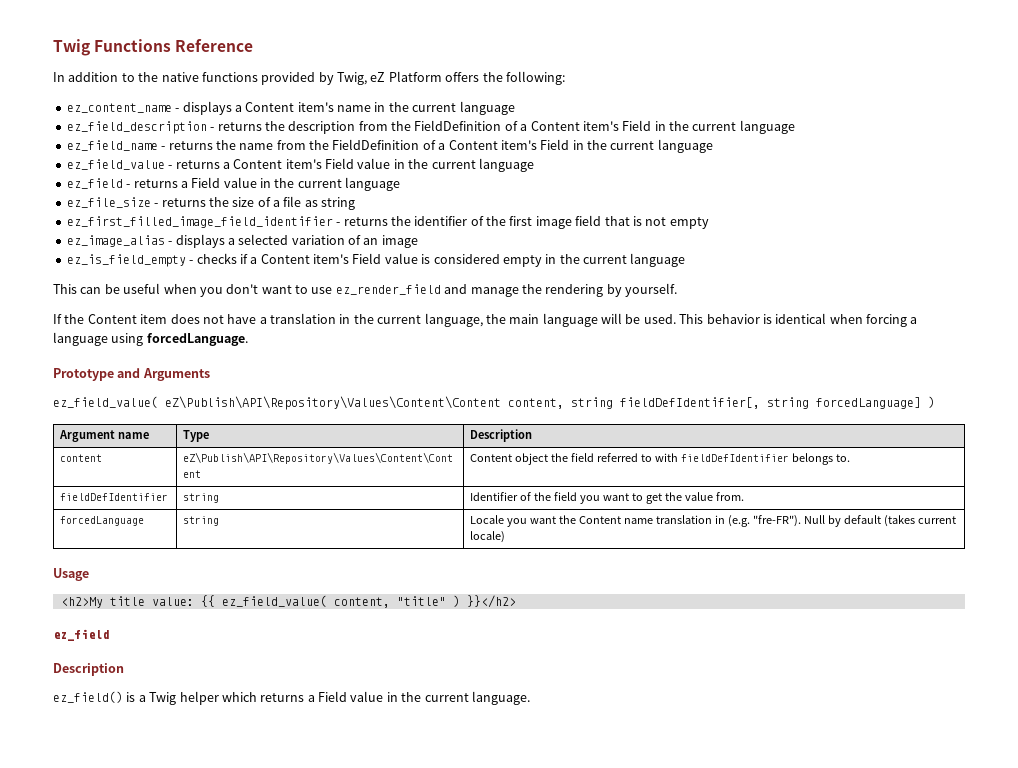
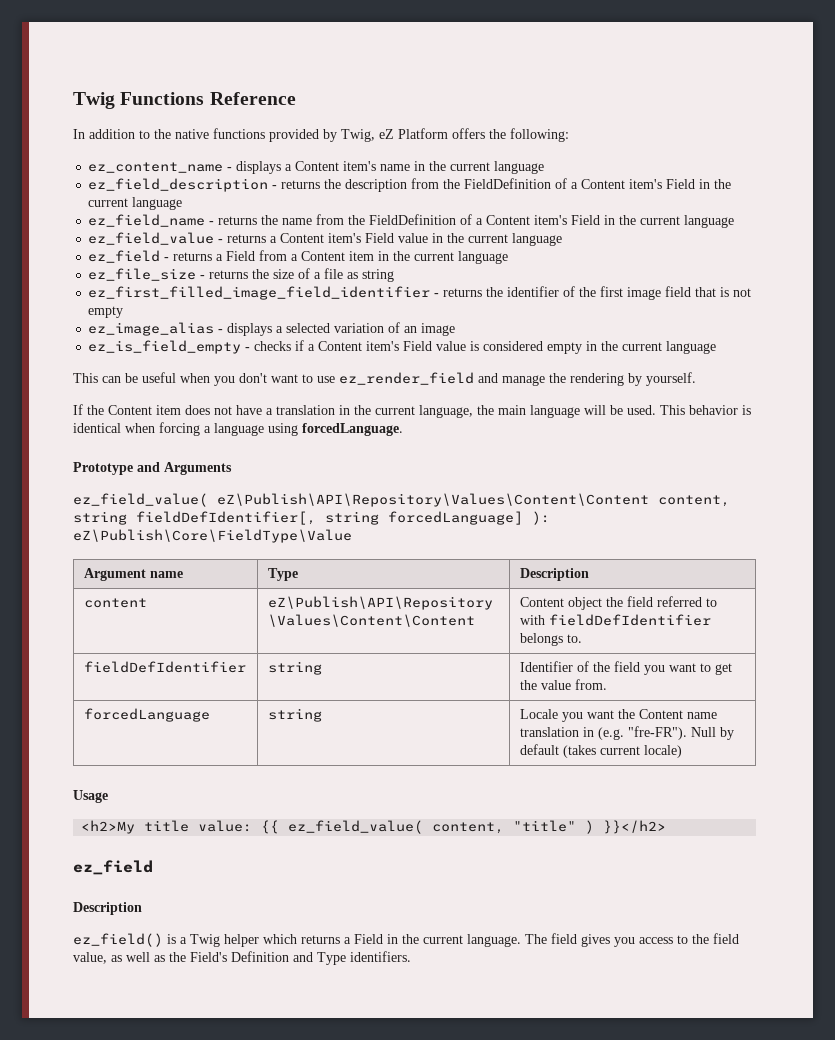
[223,177,257,188] value -> [259,250,375,261] from a Content item
[928,396,935,408] ) -> [532,511,550,525] [73,529,352,543] ): eZ\Publish\Core\FieldType\Value
[350,691,384,702] value -> (383, 939) none
(530, 698) none -> [525,933,739,947] [73,951,411,965] The field gives you access to the field value, as well as the Field's Definition and Type identifiers.

